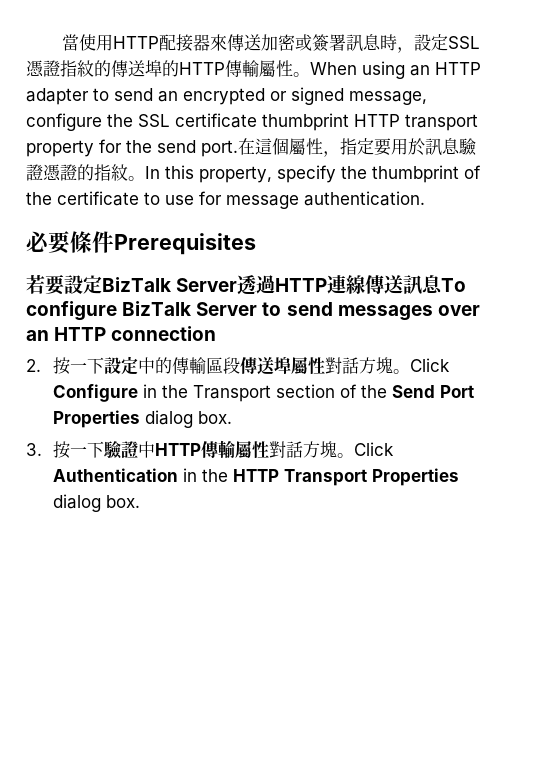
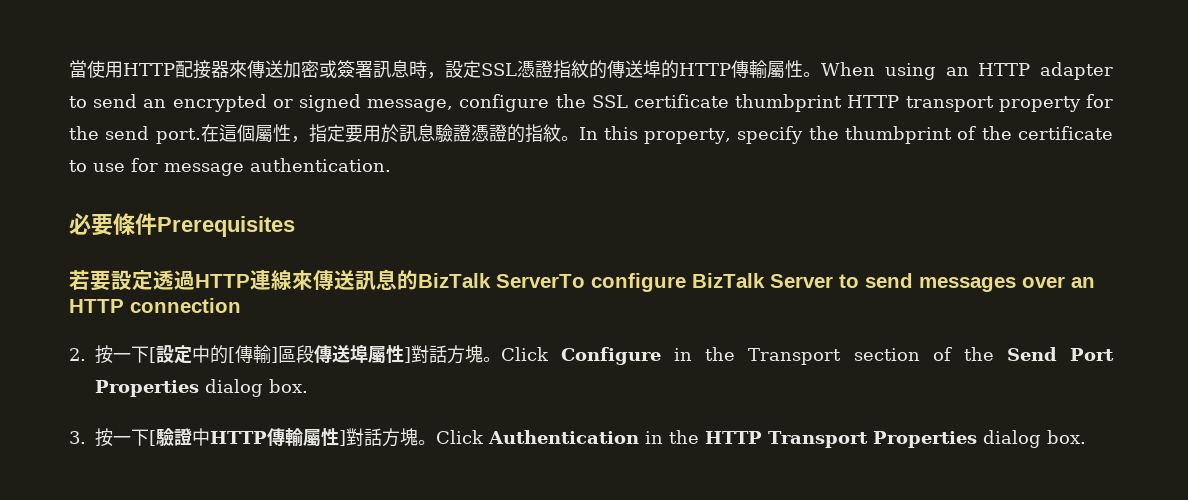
[102,277,238,292] BizTalk Server -> (153, 280) none
(366, 284) none -> [292,270,313,290] 來
[441,278,467,292] To -> [397,270,585,290] 的BizTalk ServerTo
(104, 365) none -> [149,347,156,363] [
[171,357,206,374] 傳輸 -> [228,345,278,363] [傳輸]
(325, 366) none -> [404,347,411,363] ]
(104, 449) none -> [149,430,156,446] [
(269, 450) none -> [339,430,346,446] ]

